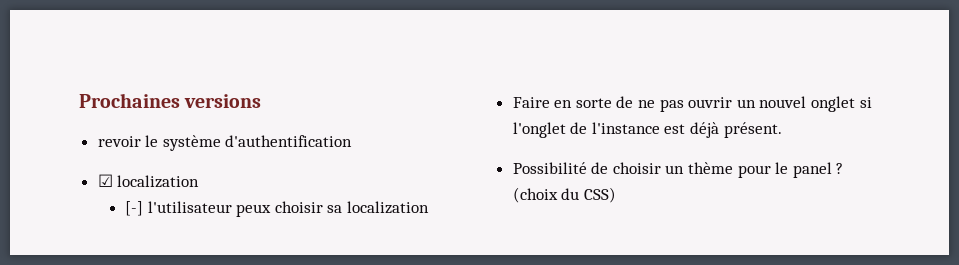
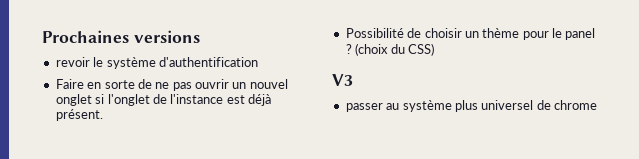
[97,174,200,188] [124,201,429,217] // ☑ localization // [-] l'utilisateur peux choisir sa localization -> (258, 62) none
(616, 195) none -> [332,74,353,86] [345,100,597,112] // V3 // passer au système plus universel de chrome

